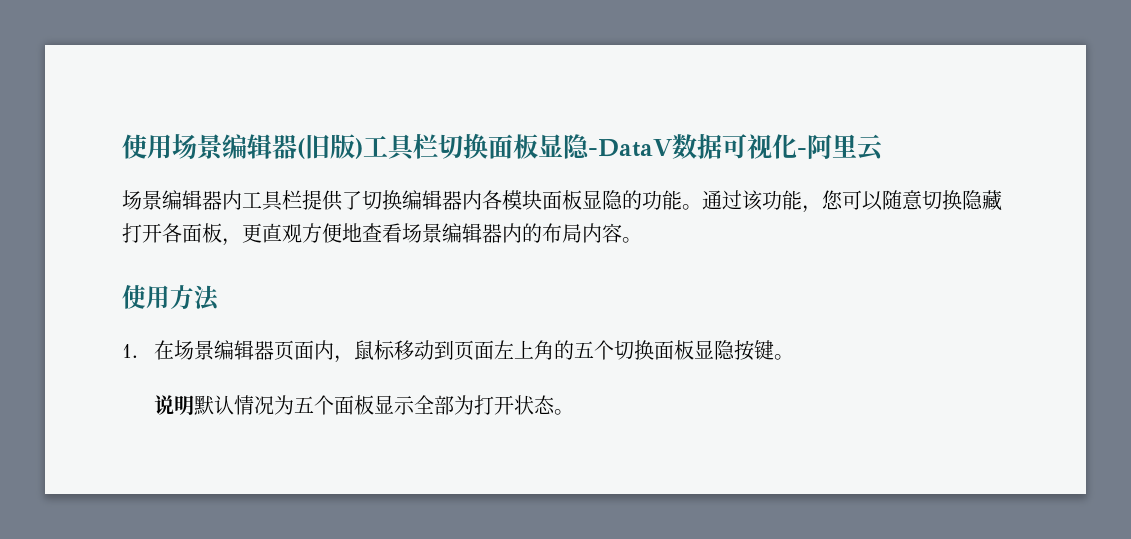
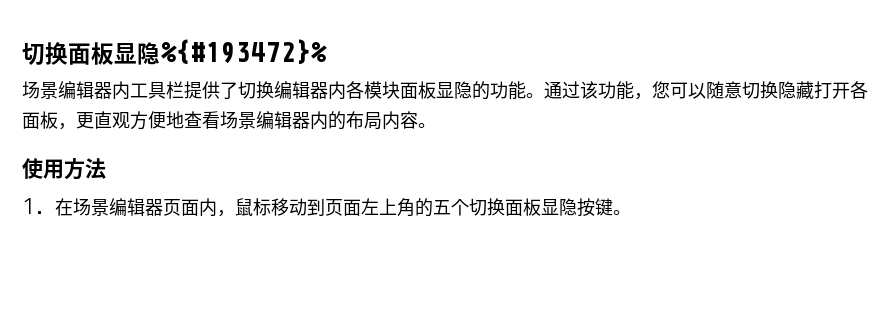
[122,133,884,161] 使用场景编辑器(旧版)工具栏切换面板显隐-DataV数据可视化-阿里云 -> [22,39,327,65] 切换面板显隐%{#193472}%
[154,395,575,415] // 说明默认情况为五个面板显示全部为打开状态。 -> (631, 212) none

